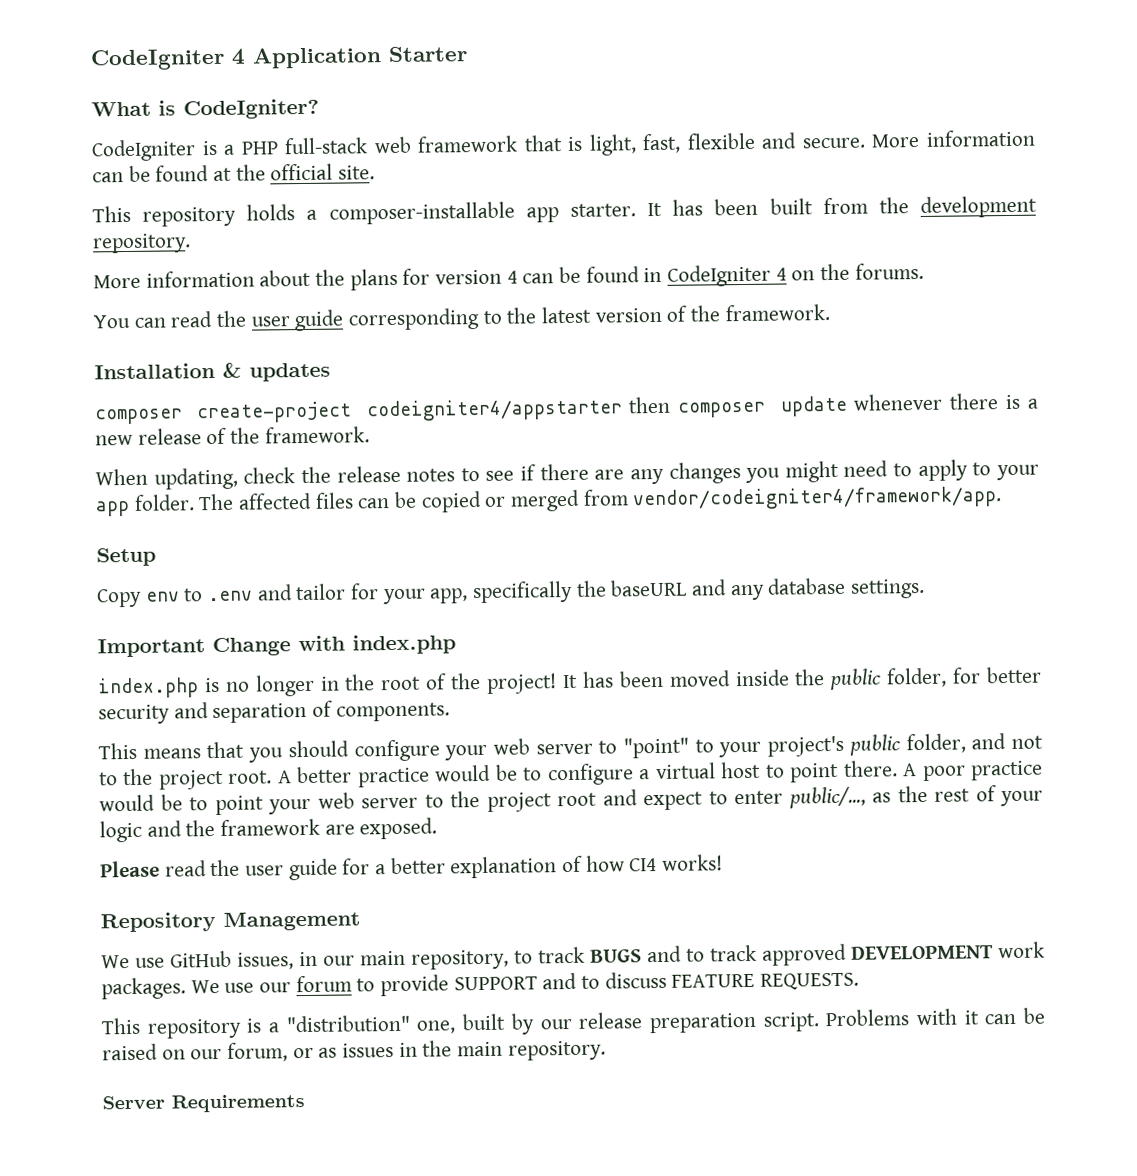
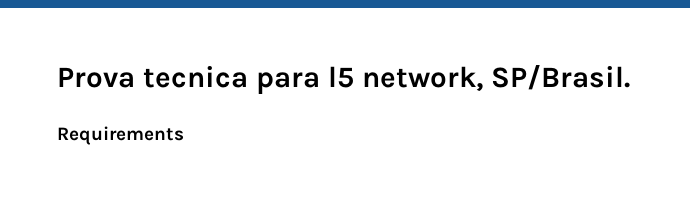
[90,46,468,71] [91,98,319,120] [91,129,1036,162] [92,163,376,183] [92,195,1038,227] [92,233,191,254] [93,262,924,291] [93,304,830,332] [94,362,331,382] [94,393,1038,425] [95,426,370,446] [95,459,1040,490] [95,486,1003,517] [96,547,156,567] [96,577,926,608] [97,634,456,658] [97,666,1043,699] [98,700,450,725] [98,733,1044,763] [99,760,1044,790] [99,785,1043,816] [99,817,438,843] [100,854,724,881] [100,911,360,933] [101,941,1045,970] [101,971,860,1000] [101,1007,1045,1039] [102,1040,606,1062] [102,1095,165,1110] CodeIgniter 4 Application Starter // What is CodeIgniter? // CodeIgniter is a PHP full-stack web framework that is light, fast, flexible and secure. More information can be found at the official site. // This repository holds a composer-installable app starter. It has been built from the development repository. // More information about the plans for version 4 can be found in CodeIgniter 4 on the forums. // You can read the user guide corresponding to the latest version of the framework. // Installation & updates // composer create-project codeigniter4/appstarter then composer update whenever there is a new release of the framework. // When updating, check the release notes to see if there are any changes you might need to apply to your app folder. The affected files can be copied or merged from vendor/codeigniter4/framework/app. // Setup // Copy env to .env and tailor for your app, specifically the baseURL and any database settings. // Important Change with index.php // index.php is no longer in the root of the project! It has been moved inside the public folder, for better security and separation of components. // This means that you should configure your web server to "point" to your project's public folder, and not to the project root. A better practice would be to configure a virtual host to point there. A poor practice would be to point your web server to the project root and expect to enter public/..., as the rest of your logic and the framework are exposed. // Please read the user guide for a better explanation of how CI4 works! // Repository Management // We use GitHub issues, in our main repository, to track BUGS and to track approved DEVELOPMENT work packages. We use our forum to provide SUPPORT and to discuss FEATURE REQUESTS. // This repository is a "distribution" one, built by our release preparation script. Problems with it can be raised on our forum, or as issues in the main repository. // Server -> [57,65,630,94] Prova tecnica para l5 network, SP/Brasil. //

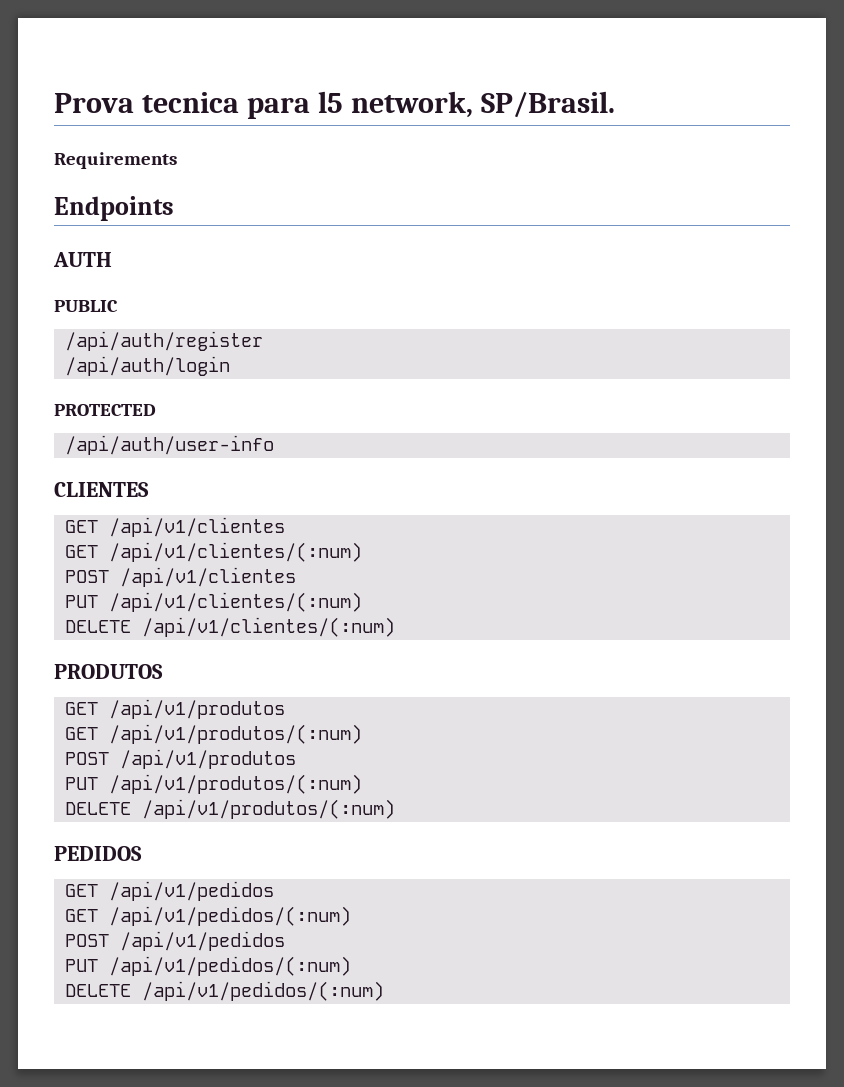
(184, 135) none -> [54,196,174,221] [53,252,112,267] [54,300,118,312] [65,331,264,351] [65,356,231,376] [54,404,156,416] [65,435,275,455] [54,482,149,497] [65,517,286,537] [65,542,363,562] [65,567,297,587] [65,592,363,612] [65,617,396,637] [54,664,163,679] [65,699,286,719] [65,724,363,744] [65,749,297,769] [65,774,363,794] [65,799,396,819] [54,846,142,861] [65,881,275,901] [65,906,352,926] [65,931,286,951] [65,956,352,976] [65,981,385,1001] // Endpoints // AUTH // PUBLIC // /api/auth/register // /api/auth/login // PROTECTED // /api/auth/user-info // CLIENTES // GET /api/v1/clientes // GET /api/v1/clientes/(:num) // POST /api/v1/clientes // PUT /api/v1/clientes/(:num) // DELETE /api/v1/clientes/(:num) // PRODUTOS // GET /api/v1/produtos // GET /api/v1/produtos/(:num) // POST /api/v1/produtos // PUT /api/v1/produtos/(:num) // DELETE /api/v1/produtos/(:num) // PEDIDOS // GET /api/v1/pedidos // GET /api/v1/pedidos/(:num) // POST /api/v1/pedidos // PUT /api/v1/pedidos/(:num) // DELETE /api/v1/pedidos/(:num)

